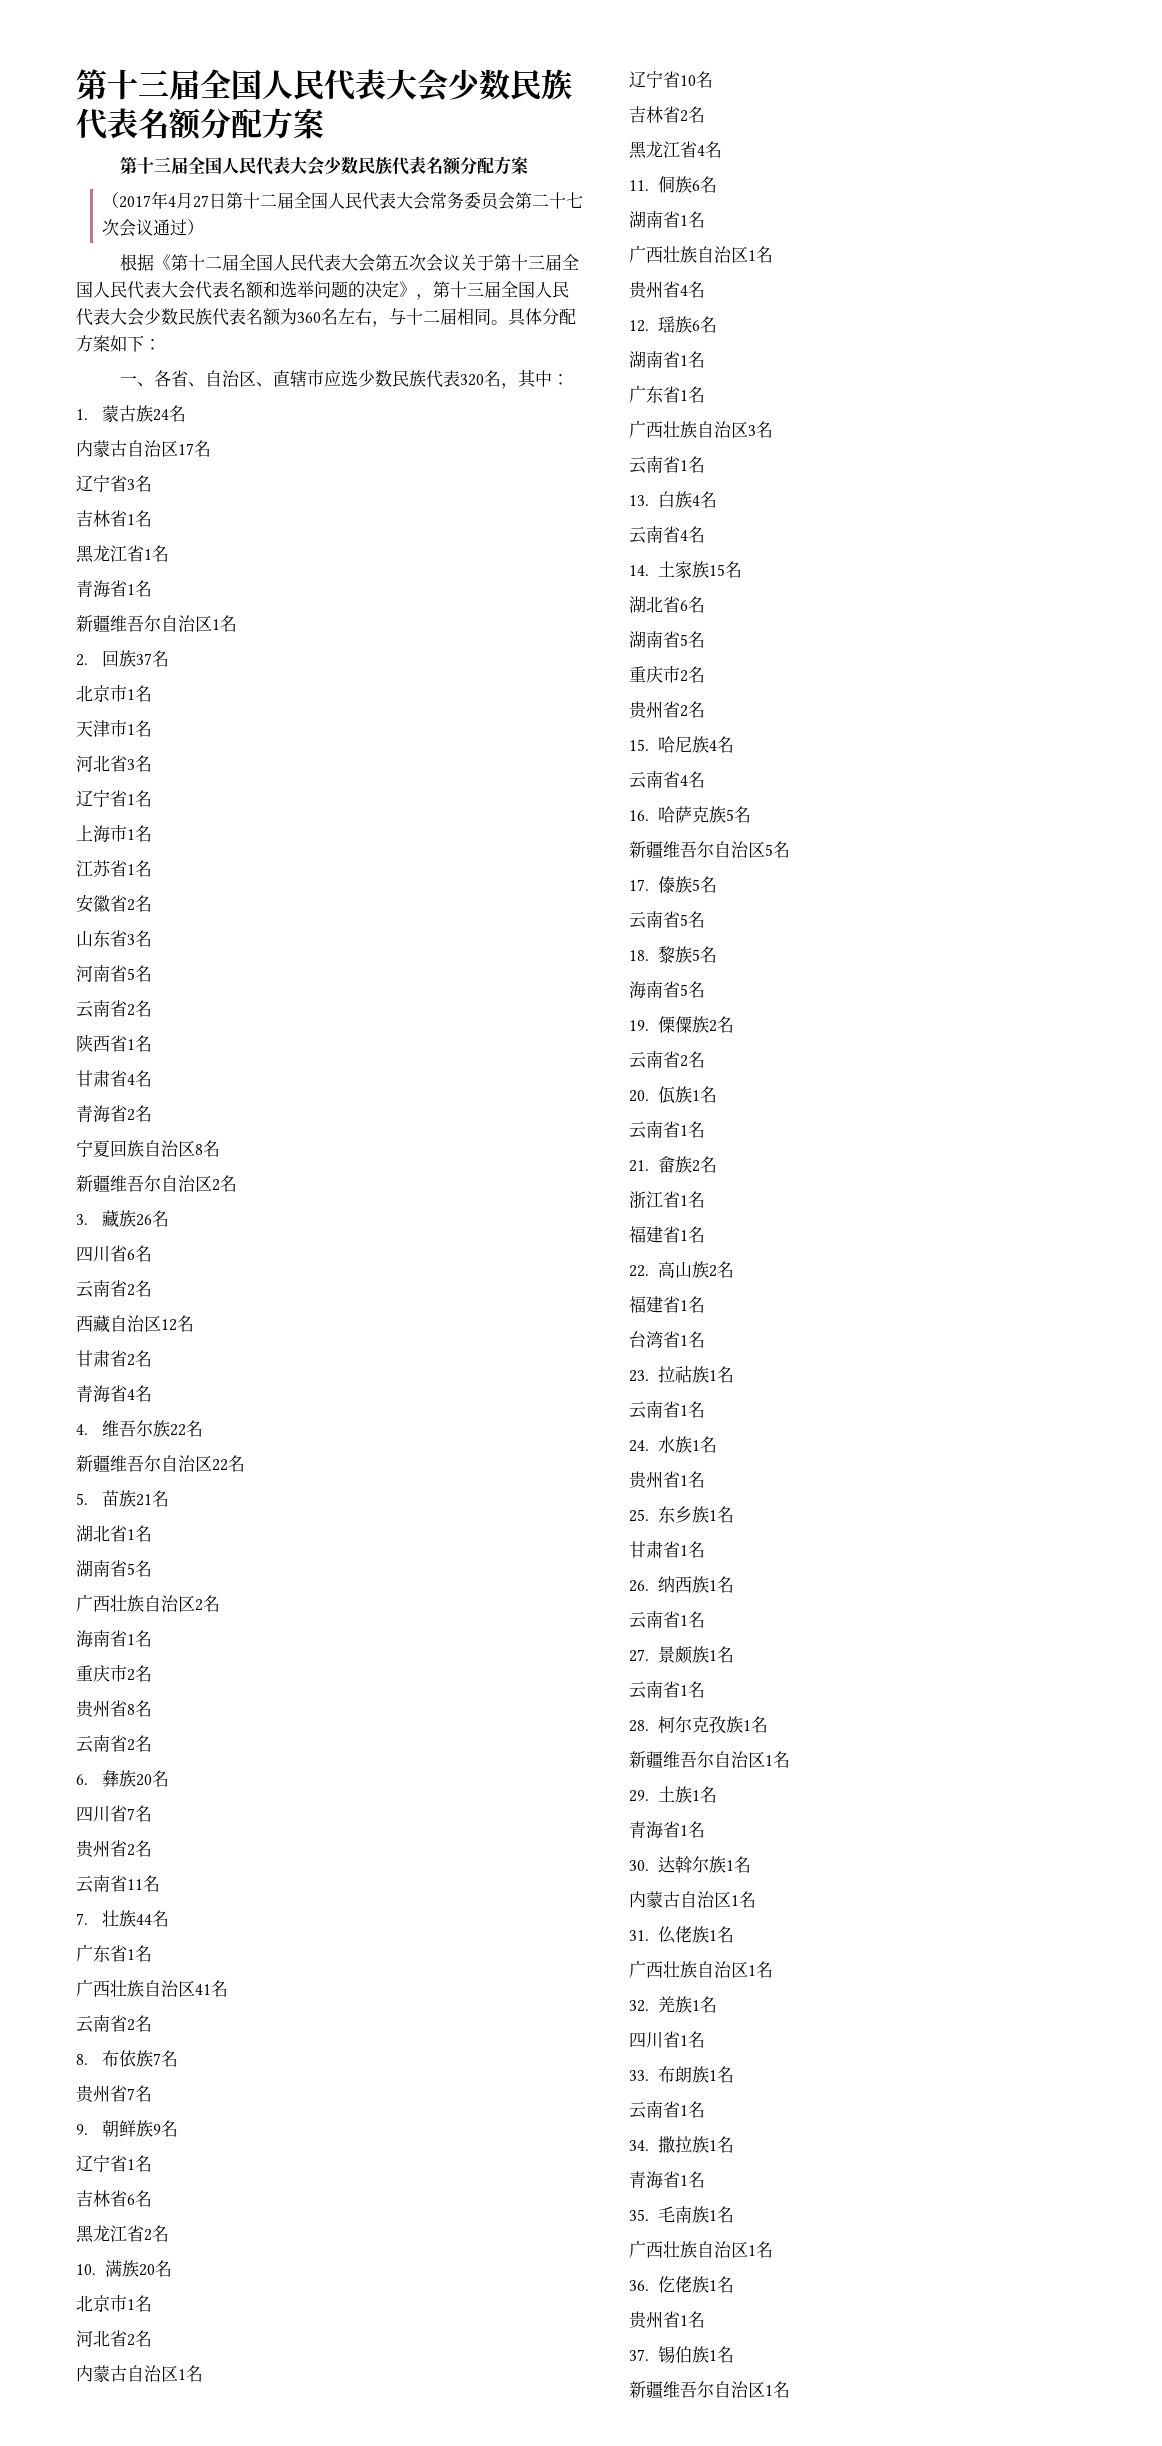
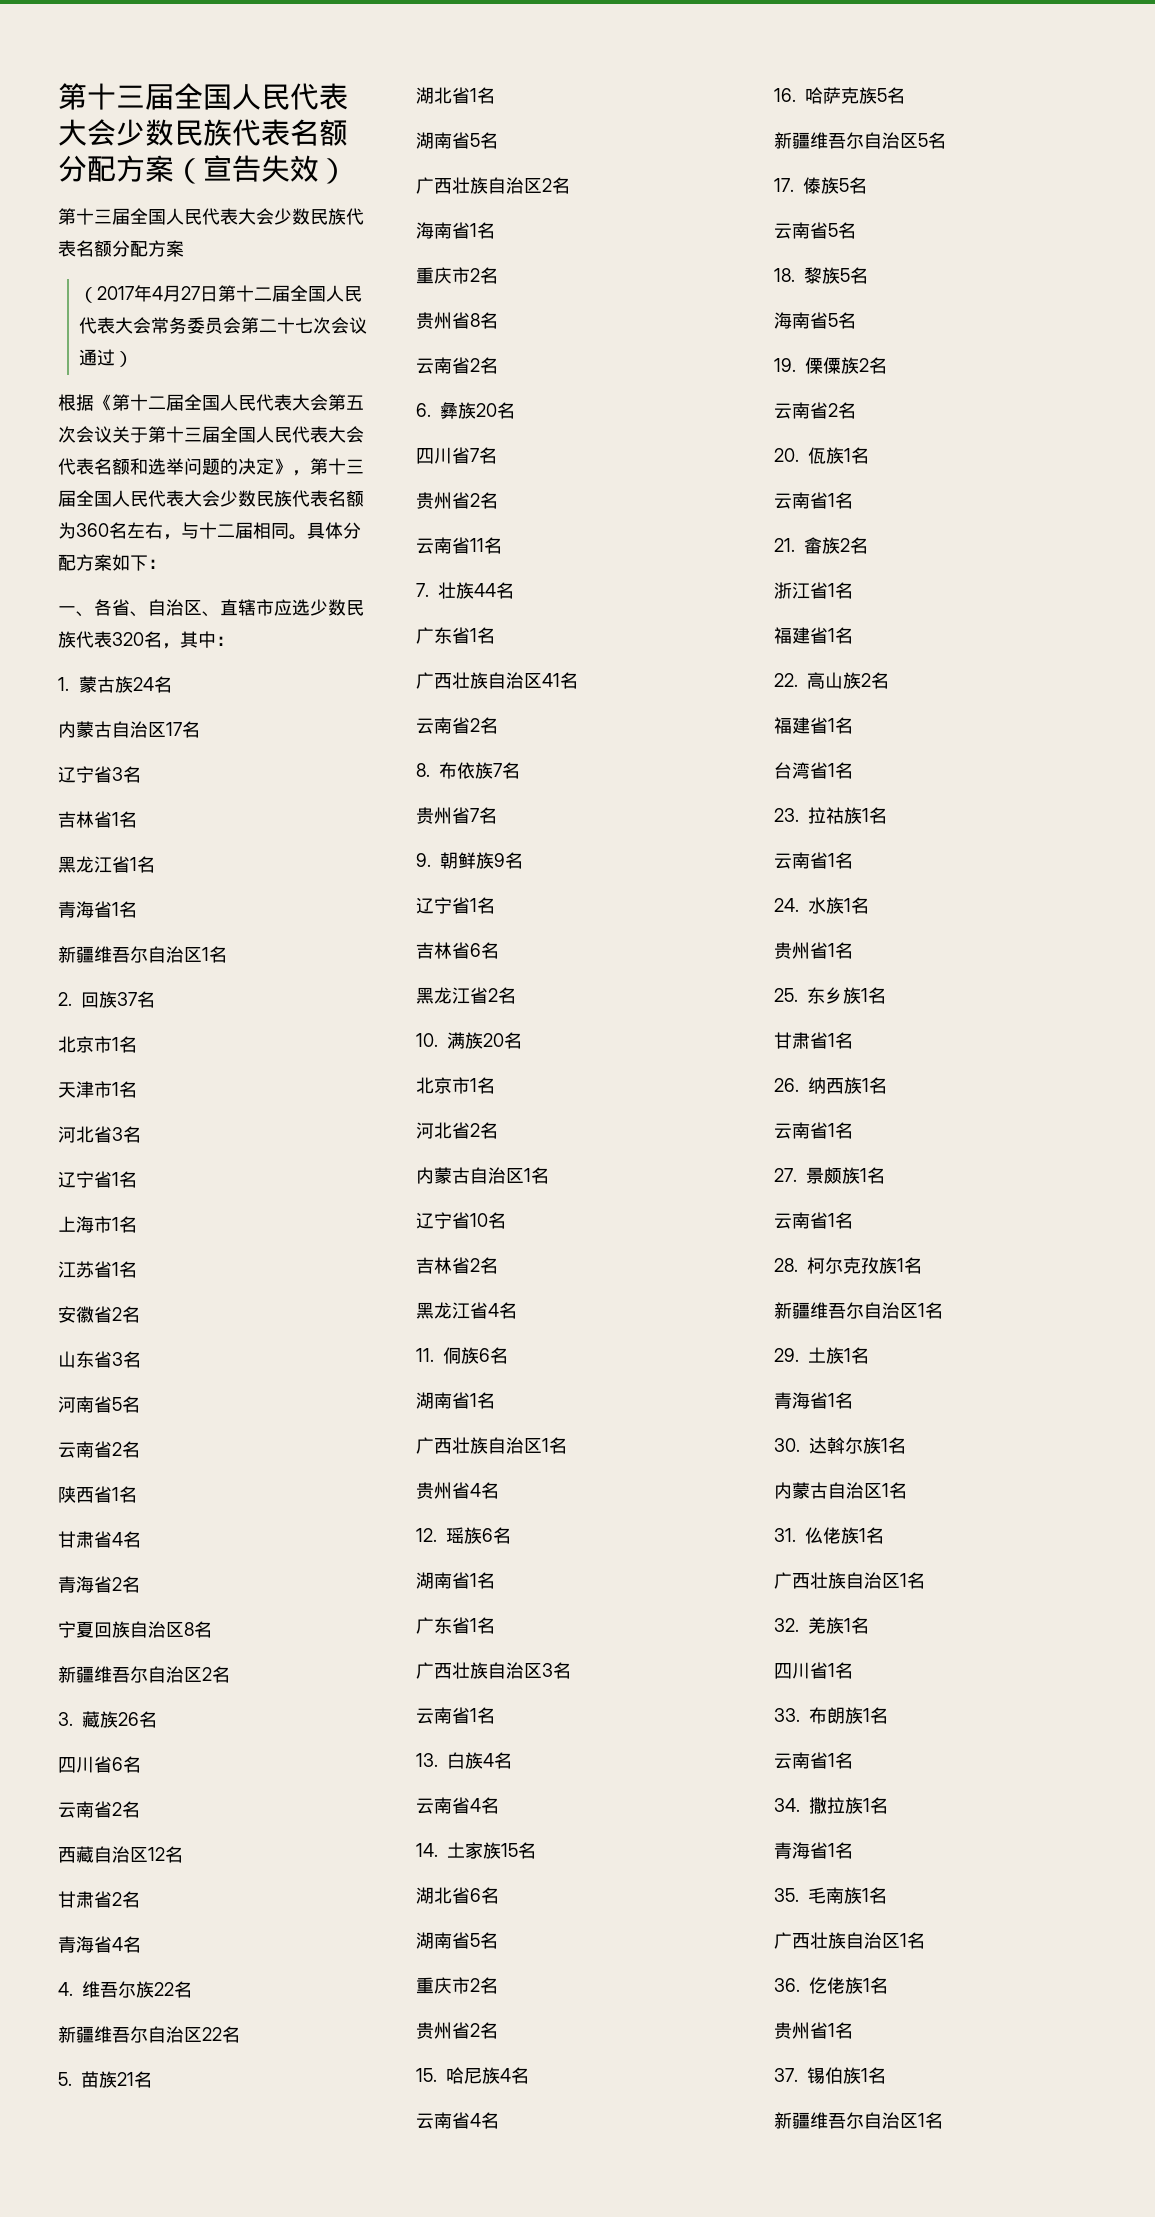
(324, 123) none -> [174,155,348,184] （宣告失效）

